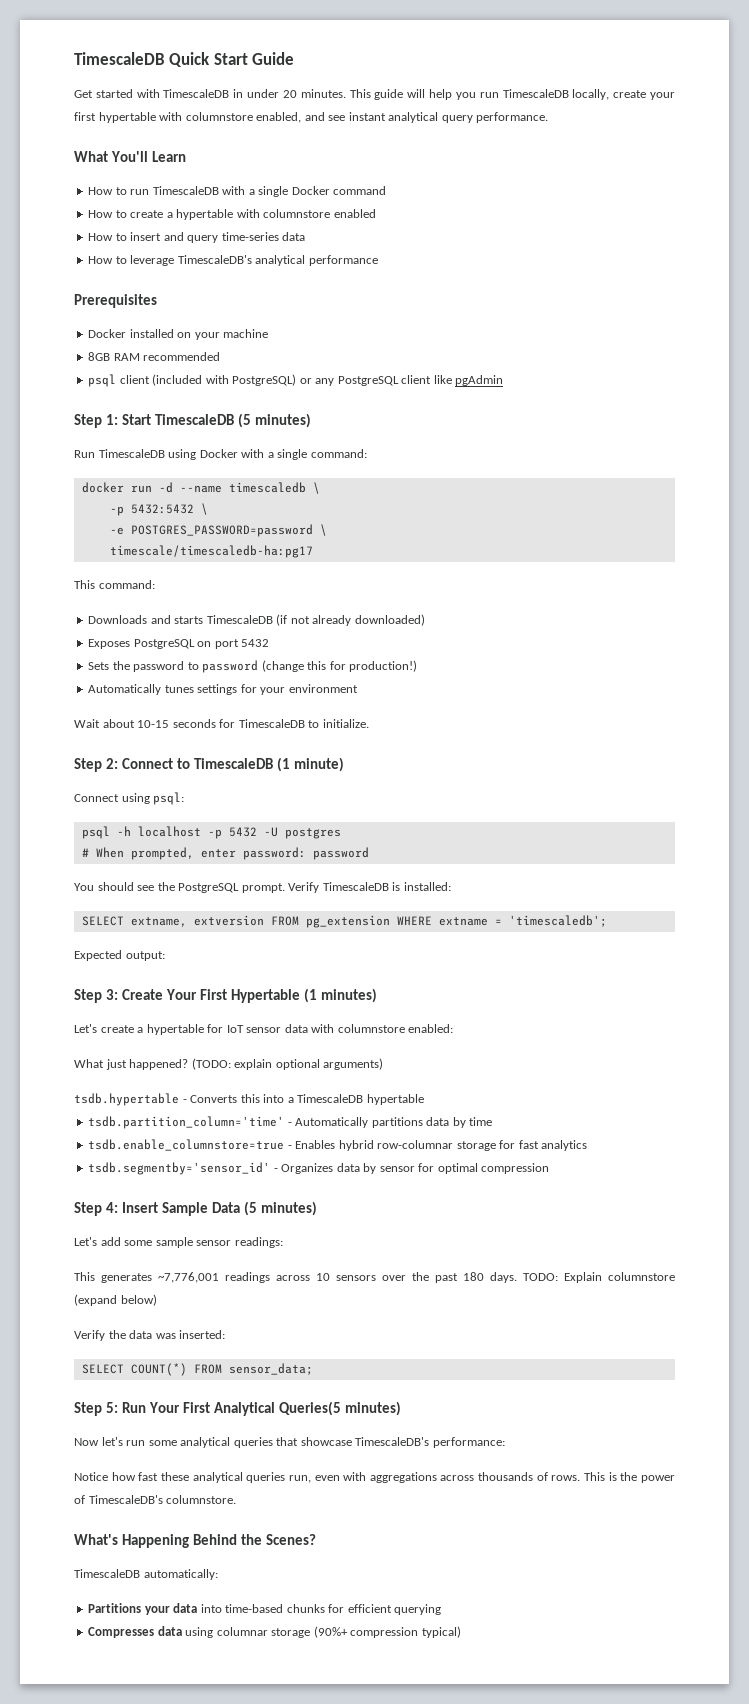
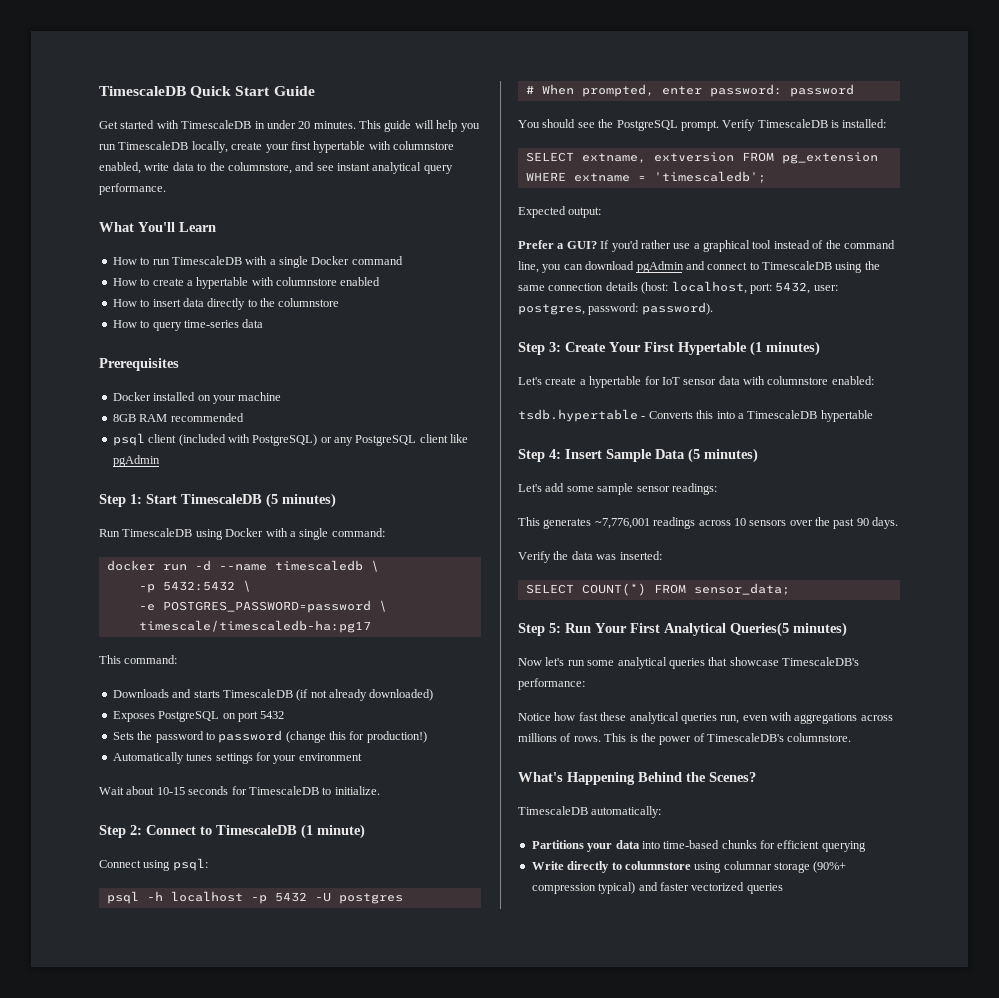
(302, 117) none -> [144,162,292,174] write data to the columnstore,
[163,232,306,243] [88,255,378,266] and query time-series data // How to leverage TimescaleDB's analytical performance -> [182,298,340,310] [112,319,264,331] data directly to the columnstore // How to query time-series data
(165, 956) none -> [518,240,895,252] [518,261,880,273] [518,281,838,294] [518,302,713,315] // Prefer a GUI? If you'd rather use a graphical tool instead of the command line, you can download pgAdmin and connect to TimescaleDB using the same connection details (host: localhost, port: 5432, user: postgres, password: password).
[74,1058,384,1070] // What just happened? (TODO: explain optional arguments) -> (874, 380) none
[88,1116,493,1129] [88,1139,588,1151] [88,1162,550,1175] // tsdb.partition_column='time' - Automatically partitions data by time // tsdb.enable_columnstore=true - Enables hybrid row-columnar storage for fast analytics // tsdb.segmentby='sensor_id' - Organizes data by sensor for optimal compression -> (873, 416) none
[463,1272,484,1281] 180 -> [856,518,869,526] 90
[523,1272,675,1283] [74,1294,157,1306] TODO: Explain columnstore (expand below) -> (899, 523) none
[478,1472,534,1481] thousands -> [518,733,557,742] millions
[88,1626,182,1638] Compresses data -> [531,861,691,873] Write directly to columnstore
(461, 1632) none -> [638,882,783,894] and faster vectorized queries

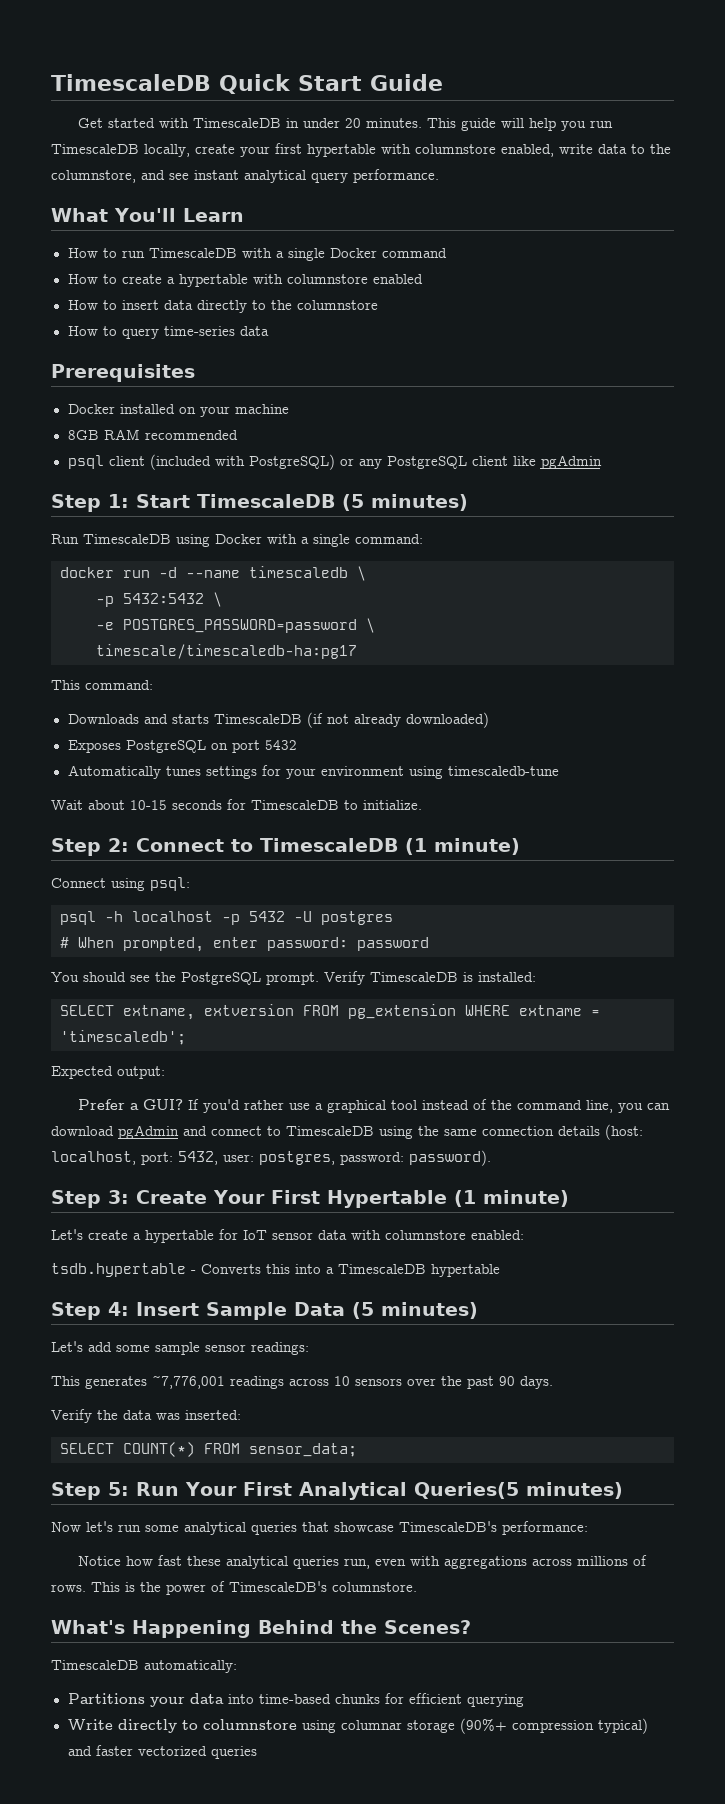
[112,730,427,743] // Sets the password to password (change this for production!) -> (297, 745) none
(362, 757) none -> [408,766,559,779] using timescaledb-tune
[766,341,820,356] minutes) -> [482,1190,569,1207] minute)

